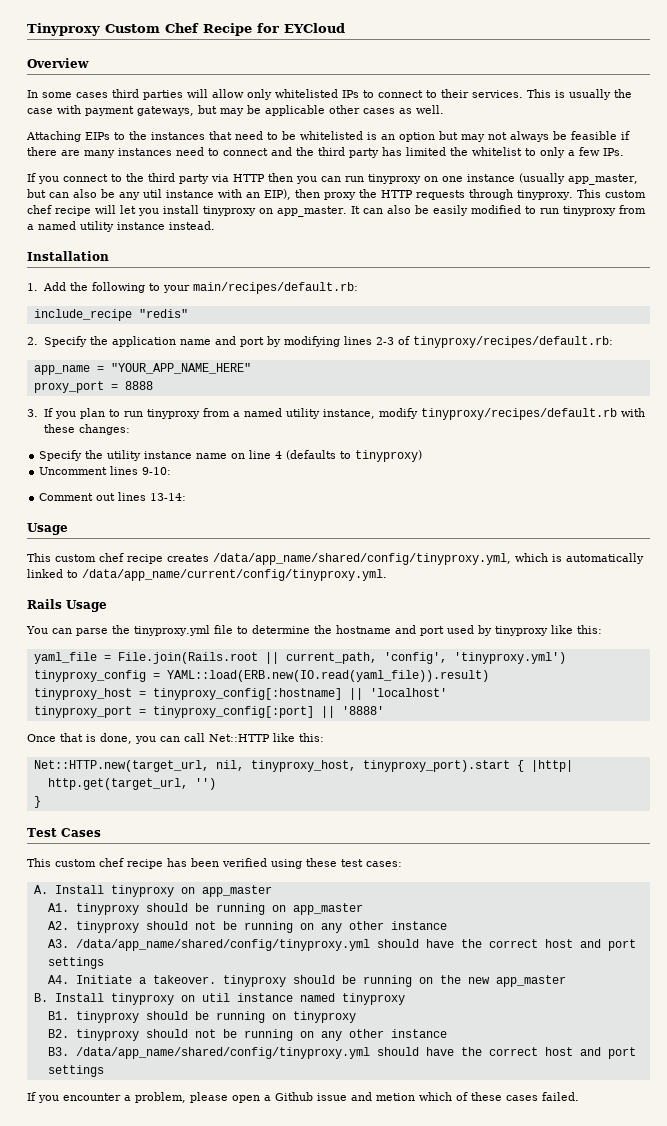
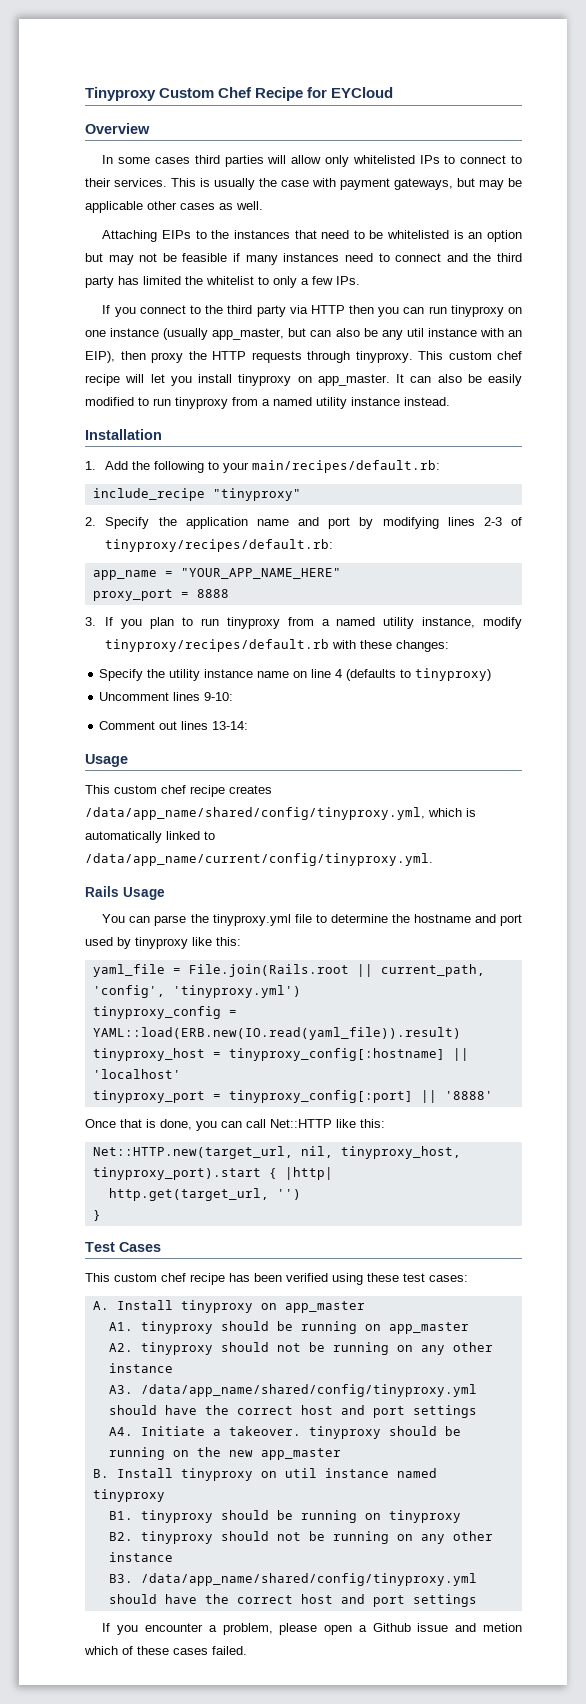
[510,131,549,142] always -> (158, 257) none
[27,147,80,156] there are -> (241, 257) none
[138,309,188,318] "redis" -> [212,488,301,501] "tinyproxy"

